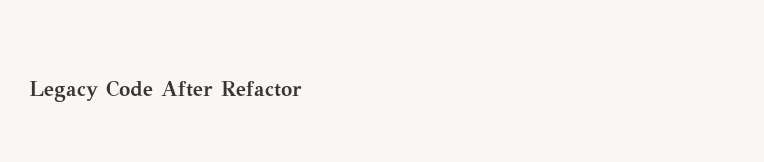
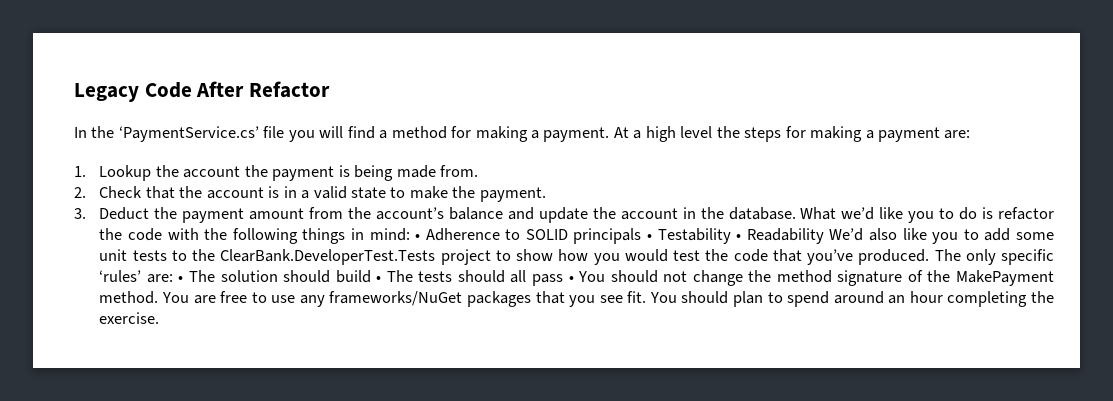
(302, 89) none -> [74,126,971,142] [74,165,479,181] [74,186,546,202] [74,207,1055,223] [99,228,1054,244] [99,249,1054,265] [99,270,1055,286] [99,291,1055,307] [99,312,160,324] // In the ‘PaymentService.cs’ file you will find a method for making a payment. At a high level the steps for making a payment are: // 1. Lookup the account the payment is being made from. // 2. Check that the account is in a valid state to make the payment. // 3. Deduct the payment amount from the account’s balance and update the account in the database. What we’d like you to do is refactor the code with the following things in mind: • Adherence to SOLID principals • Testability • Readability We’d also like you to add some unit tests to the ClearBank.DeveloperTest.Tests project to show how you would test the code that you’ve produced. The only specific ‘rules’ are: • The solution should build • The tests should all pass • You should not change the method signature of the MakePayment method. You are free to use any frameworks/NuGet packages that you see fit. You should plan to spend around an hour completing the exercise.

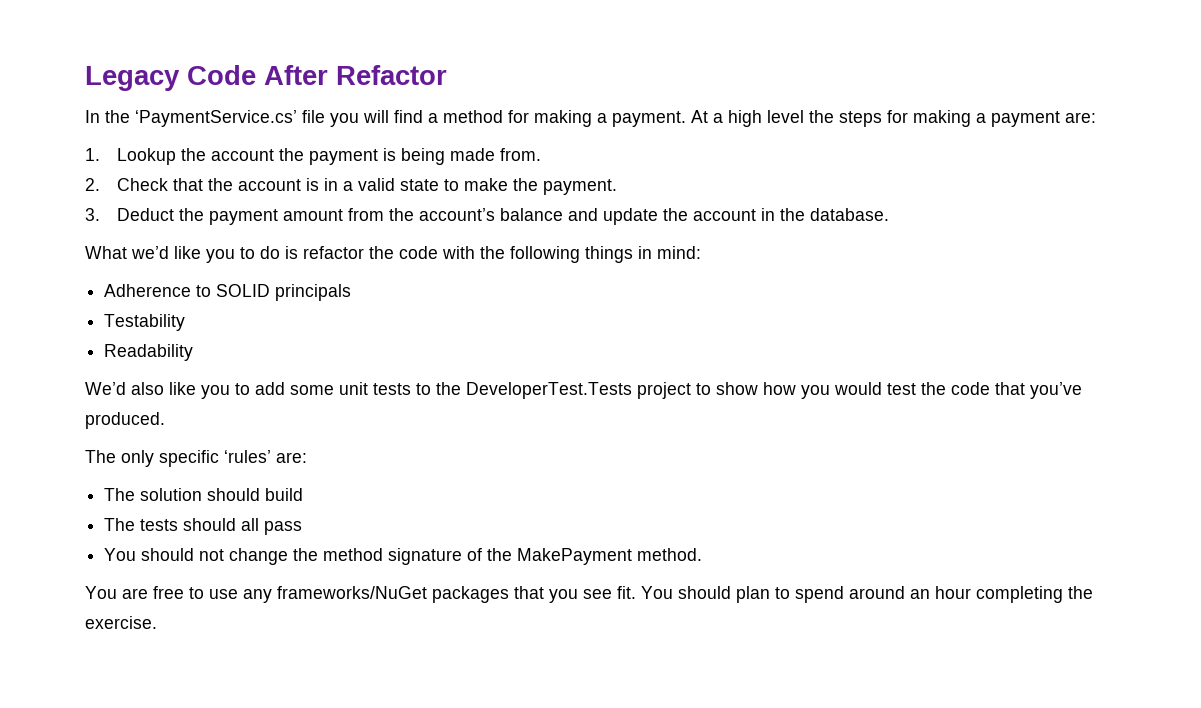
(796, 213) none -> (889, 214) //
[415,234,421,240] • -> (701, 252) //
[647,234,653,240] • -> (352, 292) //
[736,234,742,240] • -> (186, 322) //
(824, 236) none -> (194, 352) //
[220,249,436,265] ClearBank.DeveloperTest.Tests -> [466,382,632,399] DeveloperTest.Tests
(930, 257) none -> (165, 420) //
[178,276,184,282] • -> (307, 457) //
[376,276,382,282] • -> (304, 494) //
[568,276,574,282] • -> (303, 528) //
(159, 297) none -> (703, 554) //

